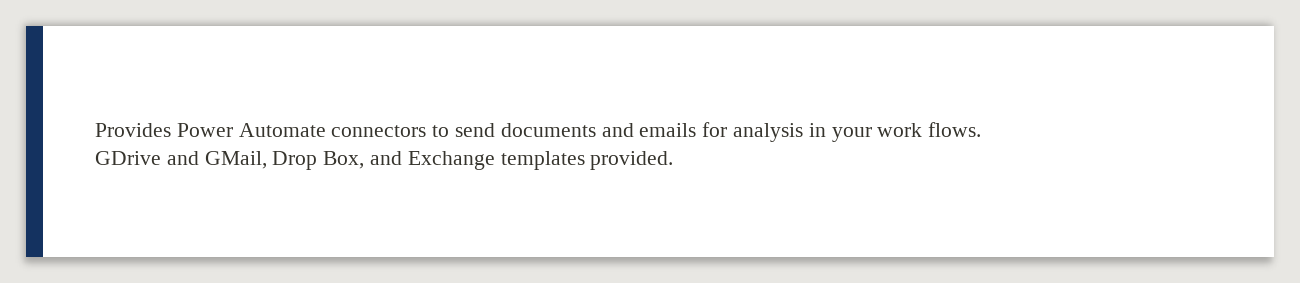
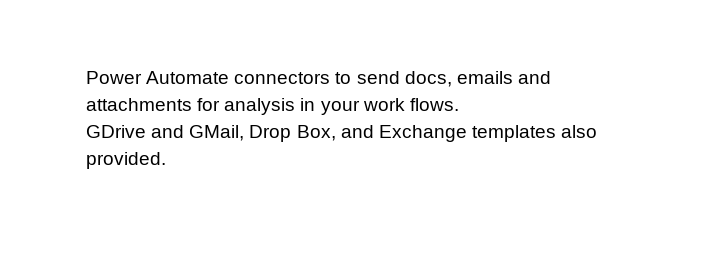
[95,123,171,137] Provides -> (86, 77) none
[500,123,697,137] documents and emails -> [404,71,551,87] [86,98,192,111] docs, emails and attachments
(585, 160) none -> [561,125,598,138] also

